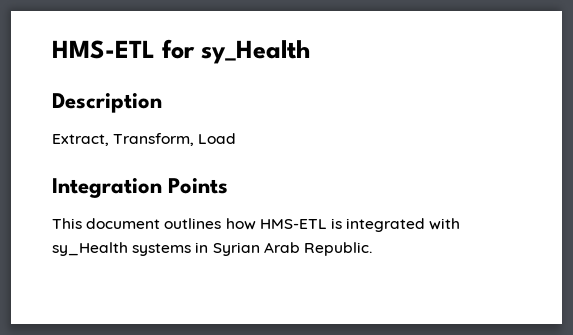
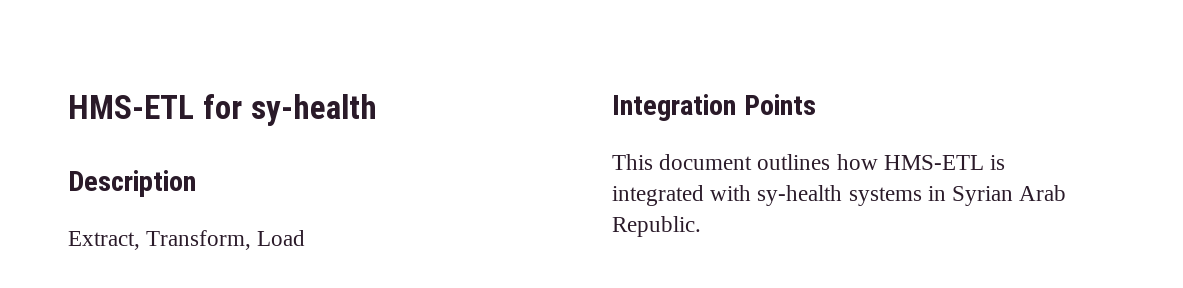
[201,40,311,64] sy_Health -> [250,94,377,126] sy-health
[52,242,128,256] sy_Health -> [757,185,843,206] sy-health

